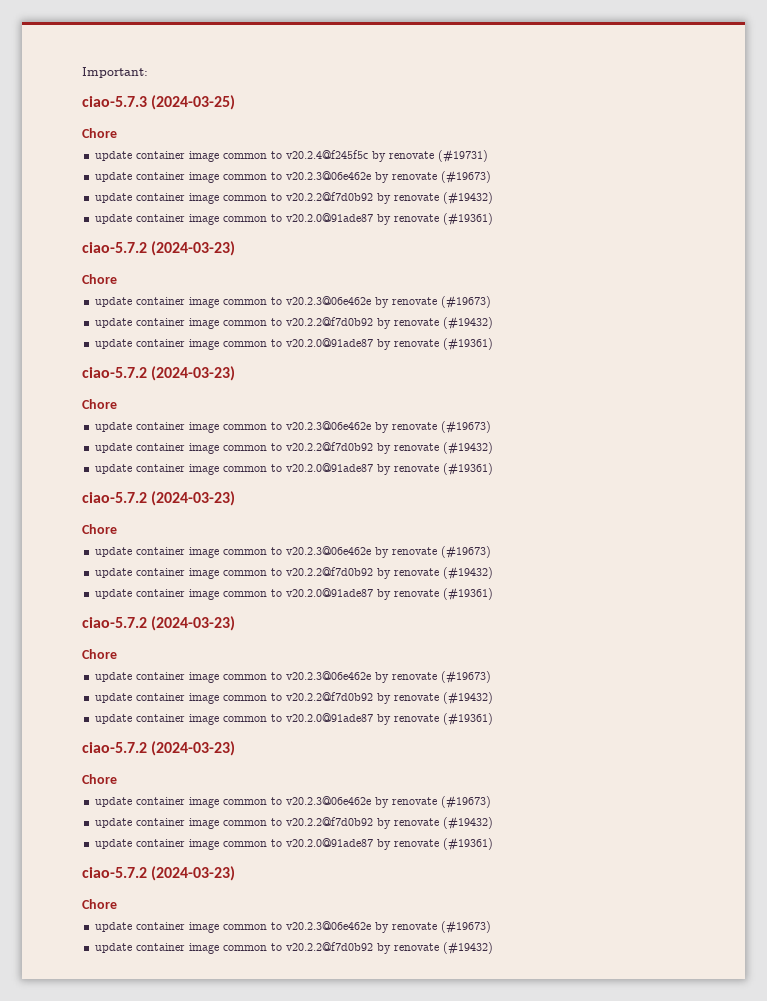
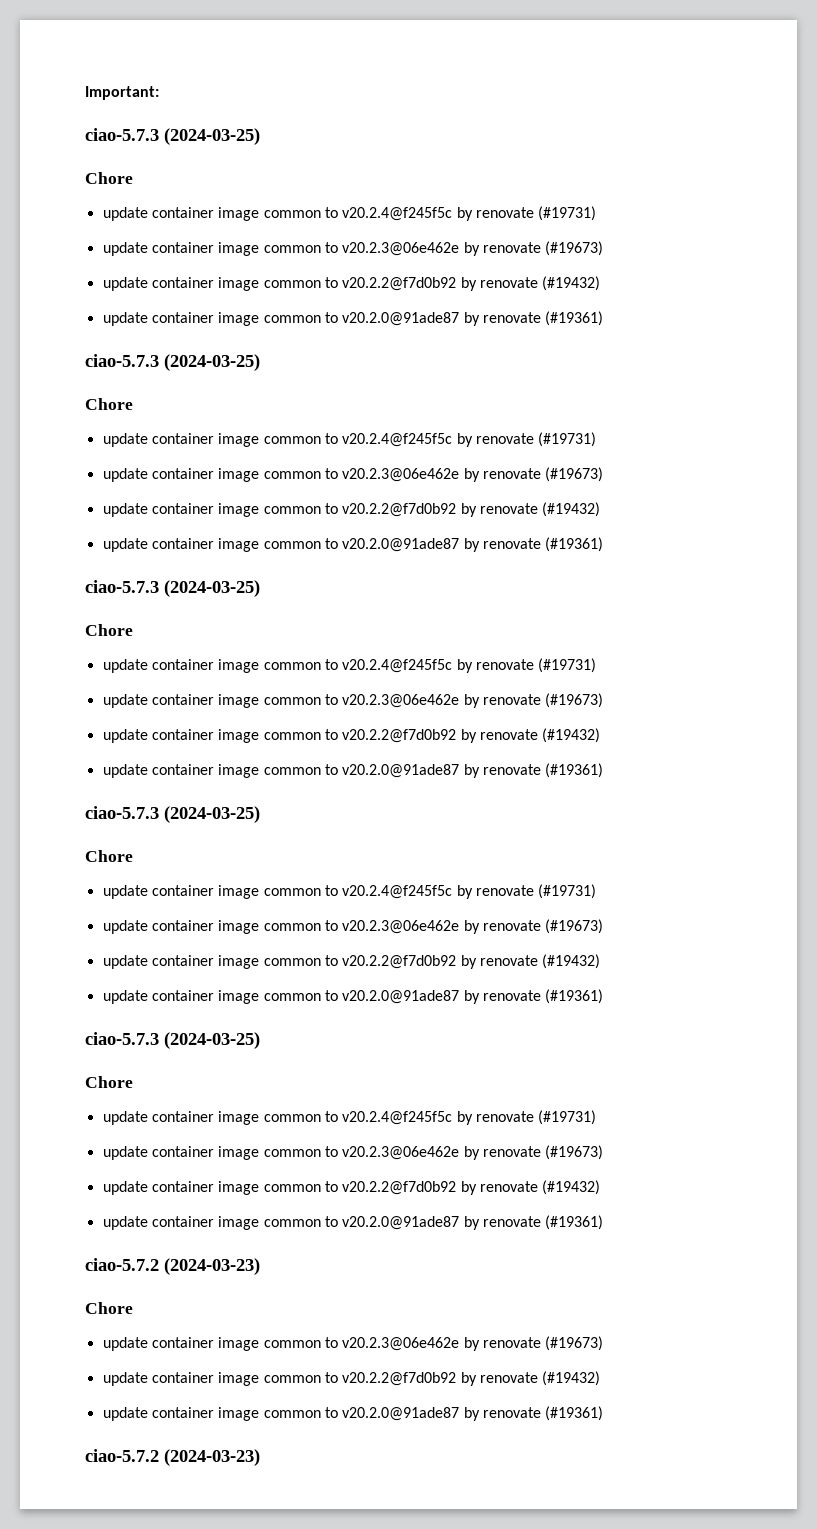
(493, 219) none -> [85,354,260,371] [85,398,133,410] [102,432,597,447] [102,467,604,482] [102,502,601,517] [102,537,604,552] [85,580,260,597] [85,624,133,636] [102,658,597,673] [102,693,604,708] [102,728,601,743] [102,763,604,778] [85,806,260,823] [85,850,133,862] [102,884,597,899] [102,919,604,934] [102,954,601,969] [102,989,604,1004] [85,1032,260,1049] [85,1076,133,1088] [102,1110,597,1125] [102,1145,604,1160] [102,1180,601,1195] [102,1215,604,1230] // ciao-5.7.3 (2024-03-25) // Chore // update container image common to v20.2.4@f245f5c by renovate (#19731) // update container image common to v20.2.3@06e462e by renovate (#19673) // update container image common to v20.2.2@f7d0b92 by renovate (#19432) // update container image common to v20.2.0@91ade87 by renovate (#19361) // ciao-5.7.3 (2024-03-25) // Chore // update container image common to v20.2.4@f245f5c by renovate (#19731) // update container image common to v20.2.3@06e462e by renovate (#19673) // update container image common to v20.2.2@f7d0b92 by renovate (#19432) // update container image common to v20.2.0@91ade87 by renovate (#19361) // ciao-5.7.3 (2024-03-25) // Chore // update container image common to v20.2.4@f245f5c by renovate (#19731) // update container image common to v20.2.3@06e462e by renovate (#19673) // update container image common to v20.2.2@f7d0b92 by renovate (#19432) // update container image common to v20.2.0@91ade87 by renovate (#19361) // ciao-5.7.3 (2024-03-25) // Chore // update container image common to v20.2.4@f245f5c by renovate (#19731) // update container image common to v20.2.3@06e462e by renovate (#19673) // update container image common to v20.2.2@f7d0b92 by renovate (#19432) // update container image common to v20.2.0@91ade87 by renovate (#19361)
[82,399,117,409] [94,420,491,434] [94,441,493,455] [94,462,493,476] [82,491,236,506] [82,524,117,534] [94,545,491,559] [94,566,493,580] [94,587,493,601] [82,616,236,631] [82,649,117,659] [94,670,491,684] [94,691,493,705] [94,712,493,726] [82,741,236,756] [82,774,117,784] [94,795,491,809] [94,816,493,830] [94,837,493,851] [82,866,236,881] [82,899,117,909] [94,920,491,934] [94,941,493,955] // Chore // update container image common to v20.2.3@06e462e by renovate (#19673) // update container image common to v20.2.2@f7d0b92 by renovate (#19432) // update container image common to v20.2.0@91ade87 by renovate (#19361) // ciao-5.7.2 (2024-03-23) // Chore // update container image common to v20.2.3@06e462e by renovate (#19673) // update container image common to v20.2.2@f7d0b92 by renovate (#19432) // update container image common to v20.2.0@91ade87 by renovate (#19361) // ciao-5.7.2 (2024-03-23) // Chore // update container image common to v20.2.3@06e462e by renovate (#19673) // update container image common to v20.2.2@f7d0b92 by renovate (#19432) // update container image common to v20.2.0@91ade87 by renovate (#19361) // ciao-5.7.2 (2024-03-23) // Chore // update container image common to v20.2.3@06e462e by renovate (#19673) // update container image common to v20.2.2@f7d0b92 by renovate (#19432) // update container image common to v20.2.0@91ade87 by renovate (#19361) // ciao-5.7.2 (2024-03-23) // Chore // update container image common to v20.2.3@06e462e by renovate (#19673) // update container image common to v20.2.2@f7d0b92 by renovate (#19432) -> (260, 1457) none

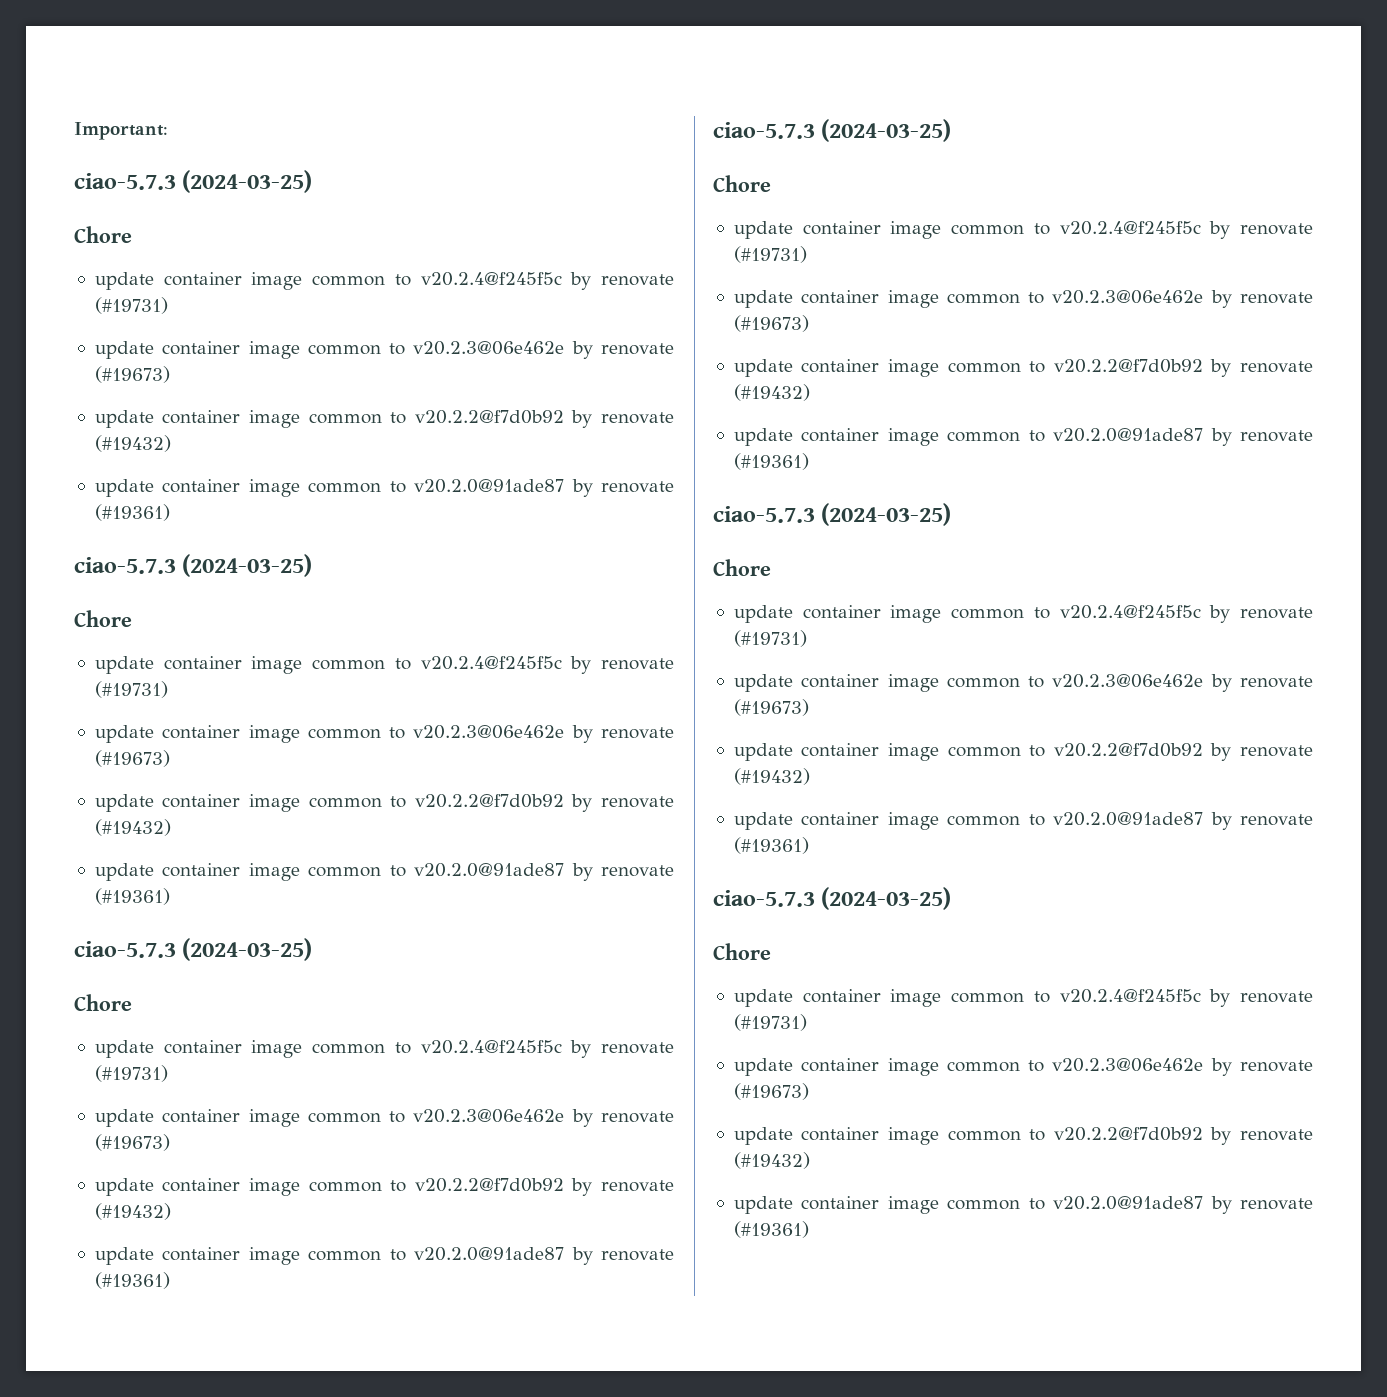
[85,1258,260,1275] [85,1302,133,1314] ciao-5.7.2 (2024-03-23) // Chore -> [713,887,952,910] [713,943,771,960] [733,989,1313,1007] [733,1014,807,1031] ciao-5.7.3 (2024-03-25) // Chore // update container image common to v20.2.4@f245f5c by renovate (#19731)
[85,1449,260,1466] // ciao-5.7.2 (2024-03-23) -> (809, 1229) none

